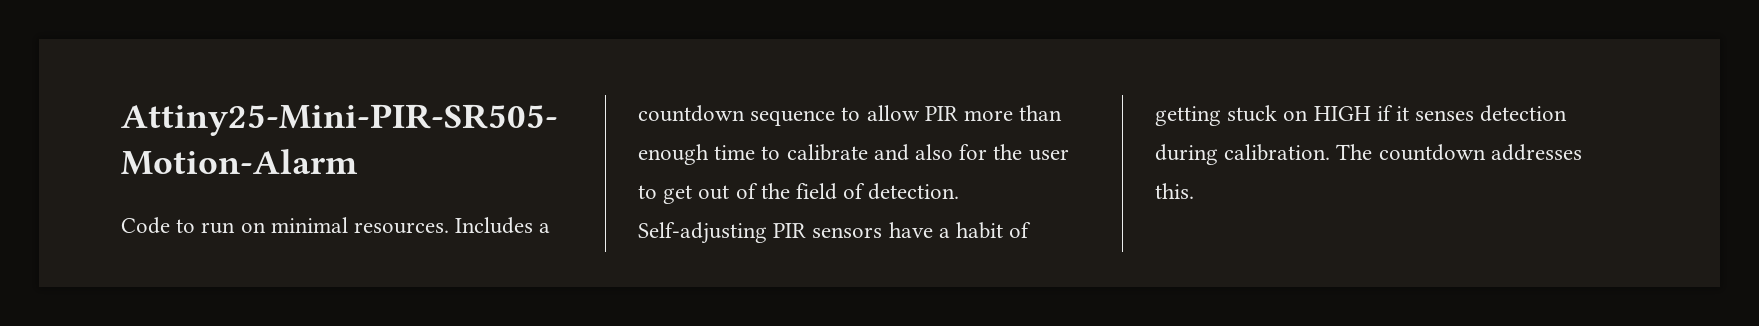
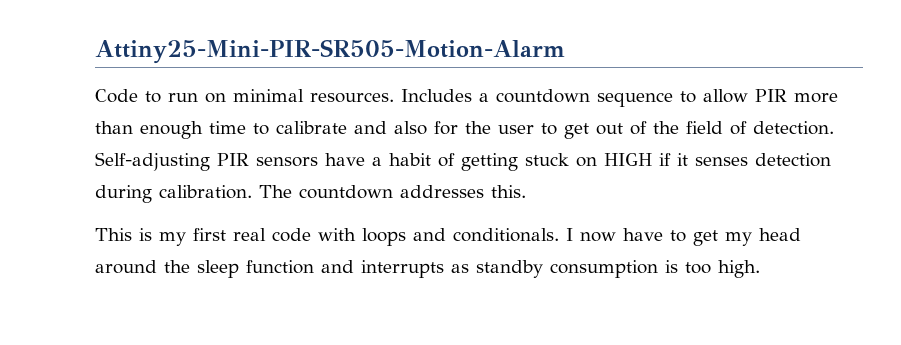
(1194, 191) none -> [95,228,801,246] [95,260,760,278] // This is my first real code with loops and conditionals. I now have to get my head around the sleep function and interrupts as standby consumption is too high.

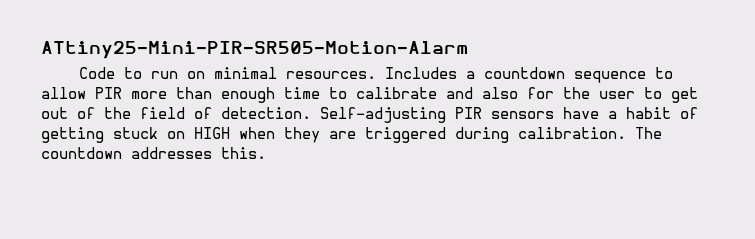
[95,39,565,64] Attiny25-Mini-PIR-SR505-Motion-Alarm -> [41,41,468,59] ATtiny25-Mini-PIR-SR505-Motion-Alarm
[659,153,831,167] if it senses detection -> [239,127,446,143] when they are triggered
[95,228,801,246] [95,260,760,278] // This is my first real code with loops and conditionals. I now have to get my head around the sleep function and interrupts as standby consumption is too high. -> (266, 153) none

